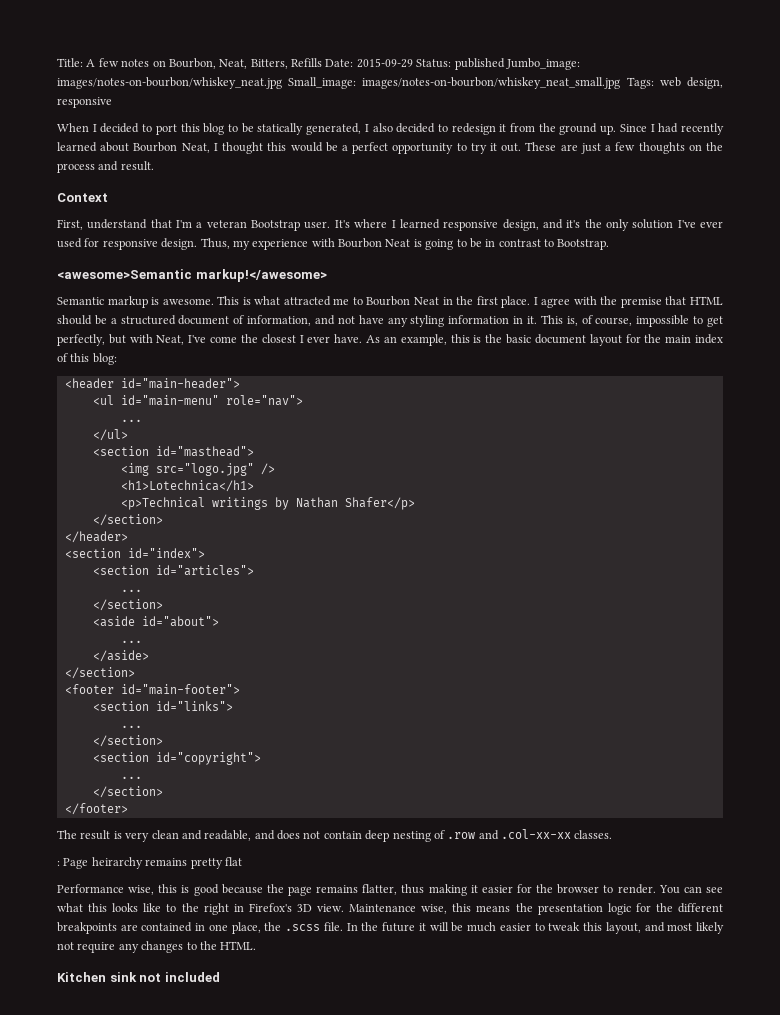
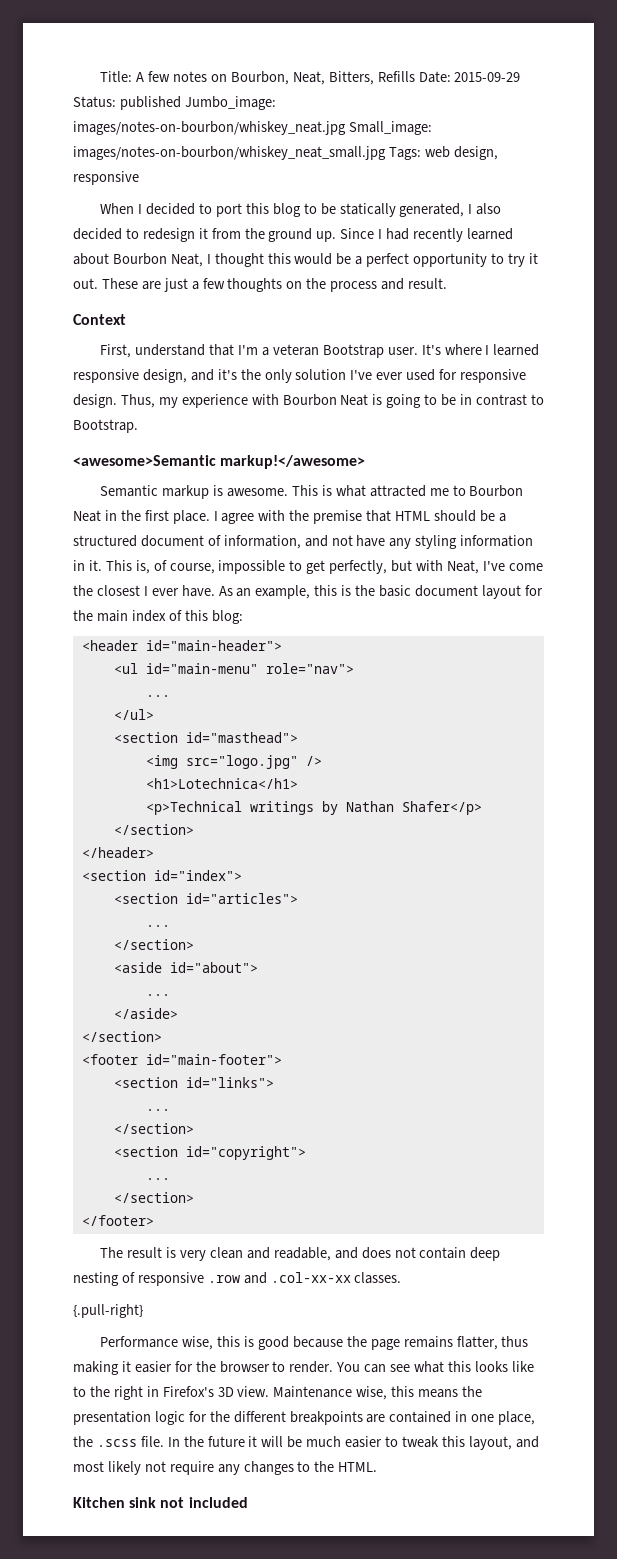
(445, 834) none -> [137,1272,204,1286] responsive
[57,857,242,869] : Page heirarchy remains pretty flat -> [73,1304,143,1318] {.pull-right}

